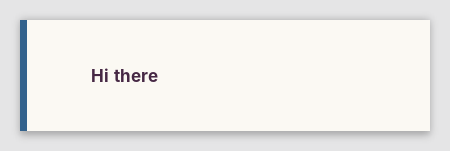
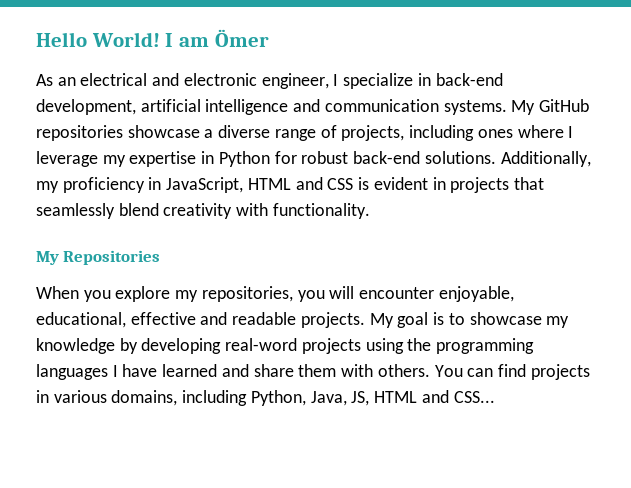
[91,68,158,82] Hi there -> [36,29,269,47] [36,73,503,89] [36,99,590,115] [36,125,574,141] [36,151,591,167] [36,177,544,193] [36,203,370,219] [36,250,161,265] [36,286,514,302] [36,312,570,328] [36,338,535,354] [36,364,590,380] [36,390,495,406] Hello World! I am Ömer // As an electrical and electronic engineer, I specialize in back-end development, artificial intelligence and communication systems. My GitHub repositories showcase a diverse range of projects, including ones where I leverage my expertise in Python for robust back-end solutions. Additionally, my proficiency in JavaScript, HTML and CSS is evident in projects that seamlessly blend creativity with functionality. // My Repositories // When you explore my repositories, you will encounter enjoyable, educational, effective and readable projects. My goal is to showcase my knowledge by developing real-word projects using the programming languages I have learned and share them with others. You can find projects in various domains, including Python, Java, JS, HTML and CSS...

